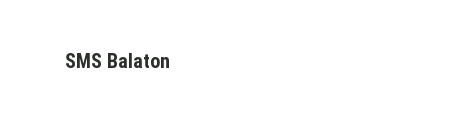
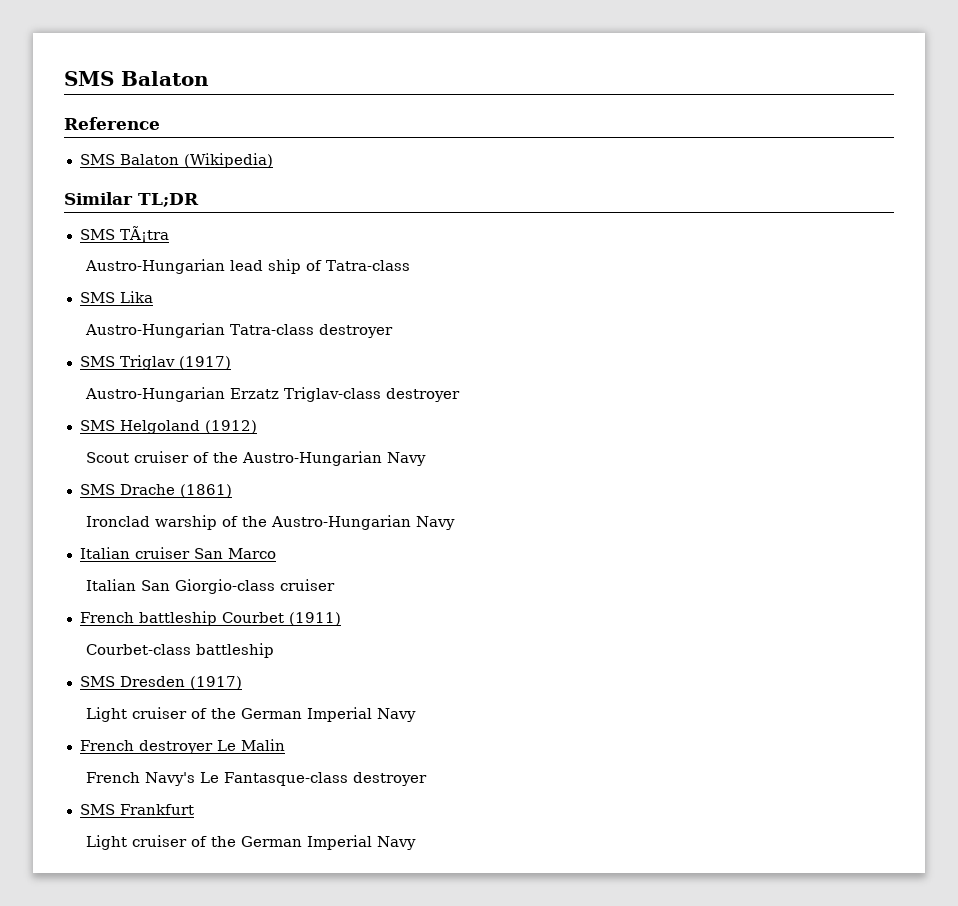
[65,53,171,68] SMS Balaton -> [64,71,209,86] [64,117,160,130] [79,153,273,168] [64,192,199,207] [79,226,169,243] [84,259,410,274] [79,291,153,303] [84,323,393,338] [79,355,231,370] [84,387,460,402] [79,420,257,434] [85,451,426,466] [79,484,232,498] [85,515,455,530] [79,547,276,559] [85,579,335,594] [79,611,341,626] [85,643,274,658] [79,676,242,690] [85,707,416,722] [79,739,285,754] [85,772,427,786] [79,804,194,815] [85,835,416,850] SMS Balaton // Reference // SMS Balaton (Wikipedia) // Similar TL;DR // SMS TÃ¡tra // Austro-Hungarian lead ship of Tatra-class // SMS Lika // Austro-Hungarian Tatra-class destroyer // SMS Triglav (1917) // Austro-Hungarian Erzatz Triglav-class destroyer // SMS Helgoland (1912) // Scout cruiser of the Austro-Hungarian Navy // SMS Drache (1861) // Ironclad warship of the Austro-Hungarian Navy // Italian cruiser San Marco // Italian San Giorgio-class cruiser // French battleship Courbet (1911) // Courbet-class battleship // SMS Dresden (1917) // Light cruiser of the German Imperial Navy // French destroyer Le Malin // French Navy's Le Fantasque-class destroyer // SMS Frankfurt // Light cruiser of the German Imperial Navy

